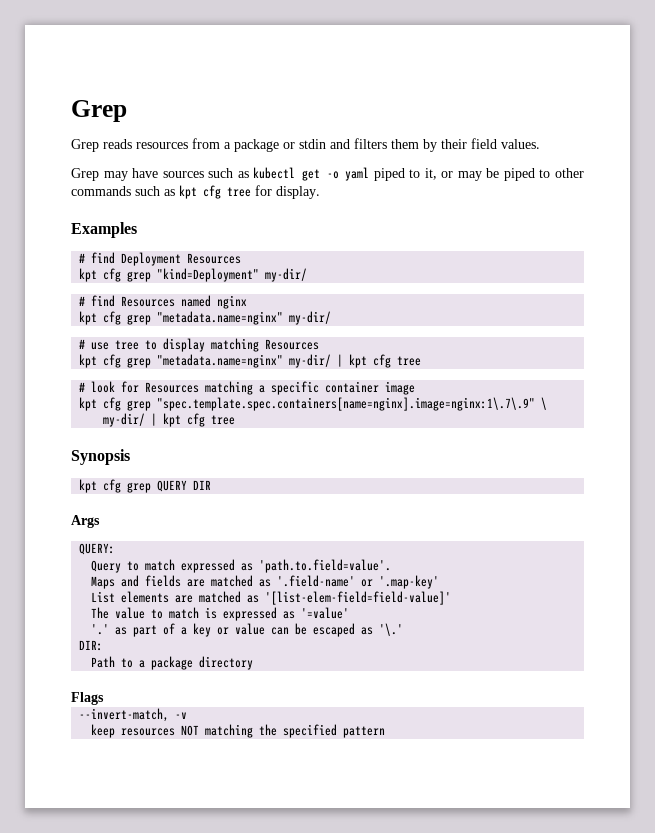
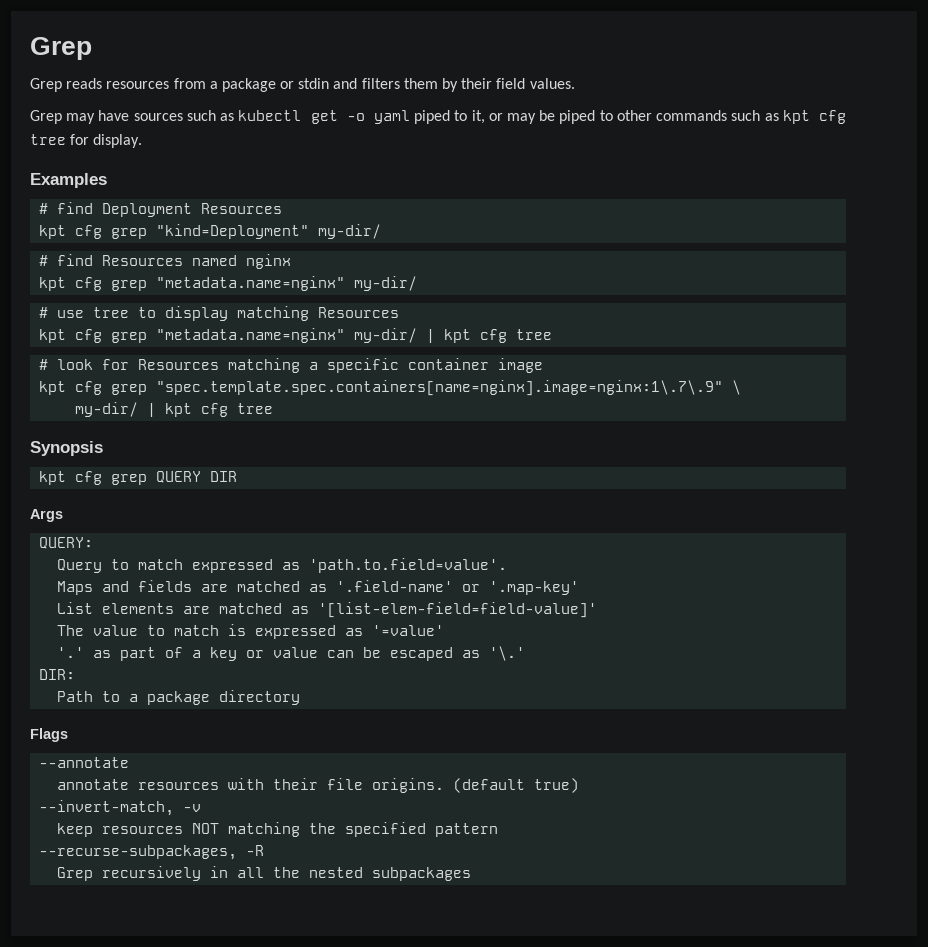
(104, 698) none -> [39,757,130,768] [57,778,580,793] // --annotate // annotate resources with their file origins. (default true)
(386, 732) none -> [39,845,265,860] [57,866,472,881] // --recurse-subpackages, -R // Grep recursively in all the nested subpackages

